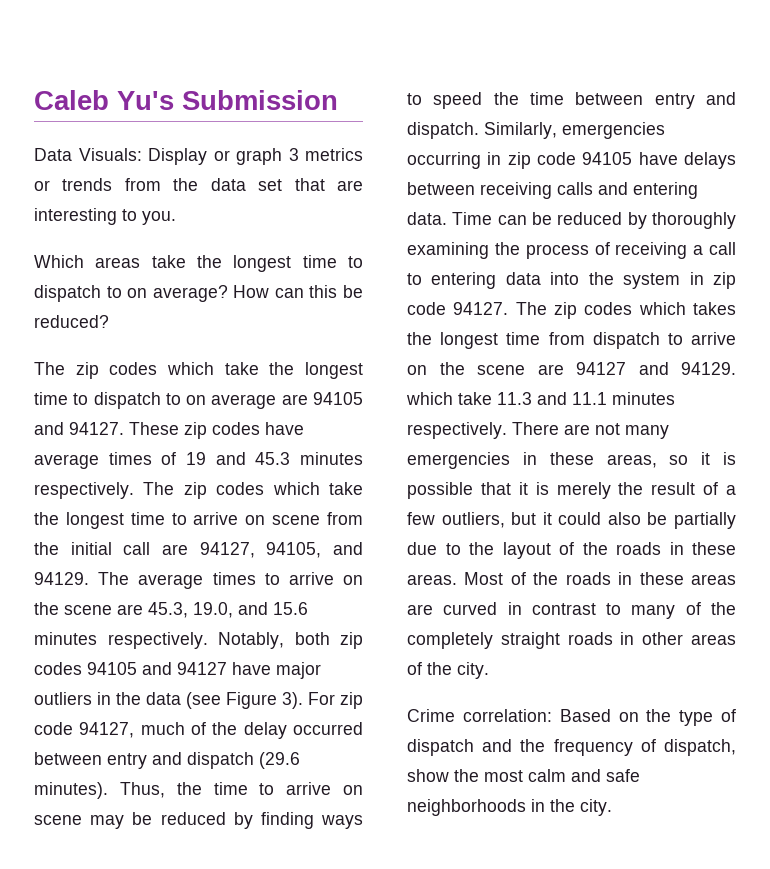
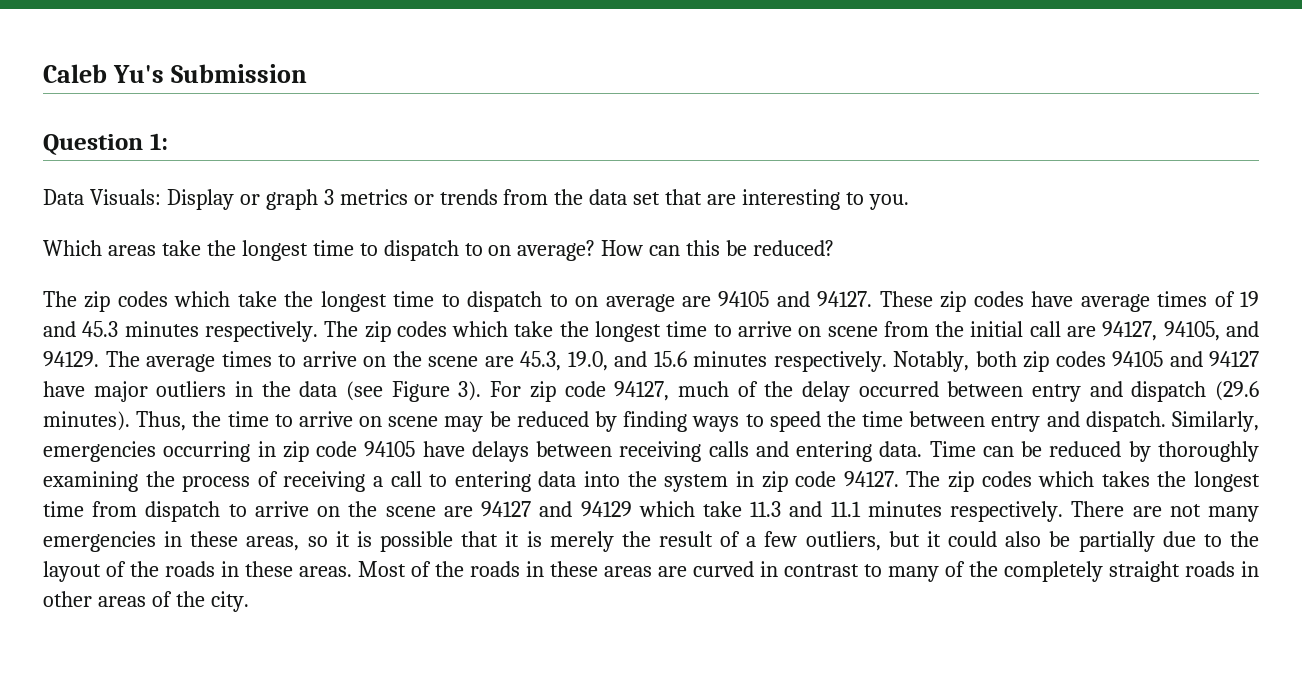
(338, 100) none -> [43,133,168,155] // Question 1:
[681,362,736,375] 94129. -> [580,501,632,517] 94129
[407,709,736,726] [407,739,736,756] [407,769,640,782] [407,799,612,816] // Crime correlation: Based on the type of dispatch and the frequency of dispatch, show the most calm and safe neighborhoods in the city. -> (249, 601) none

